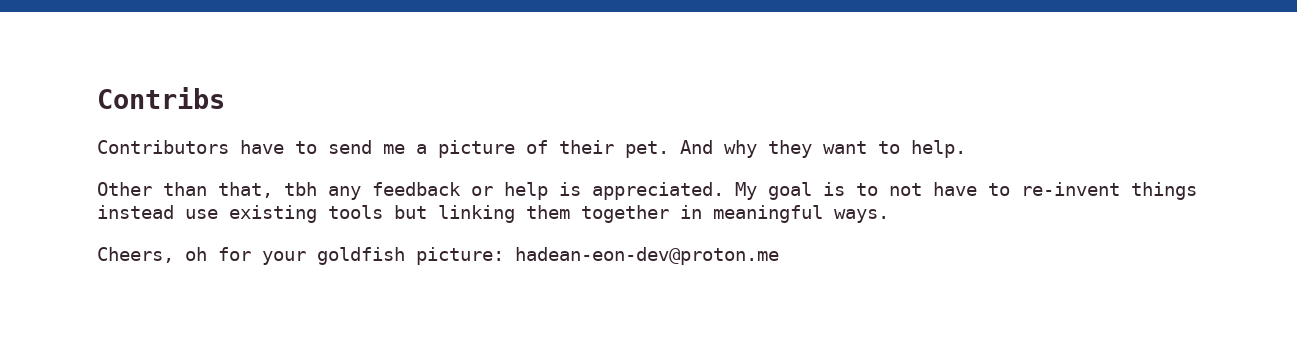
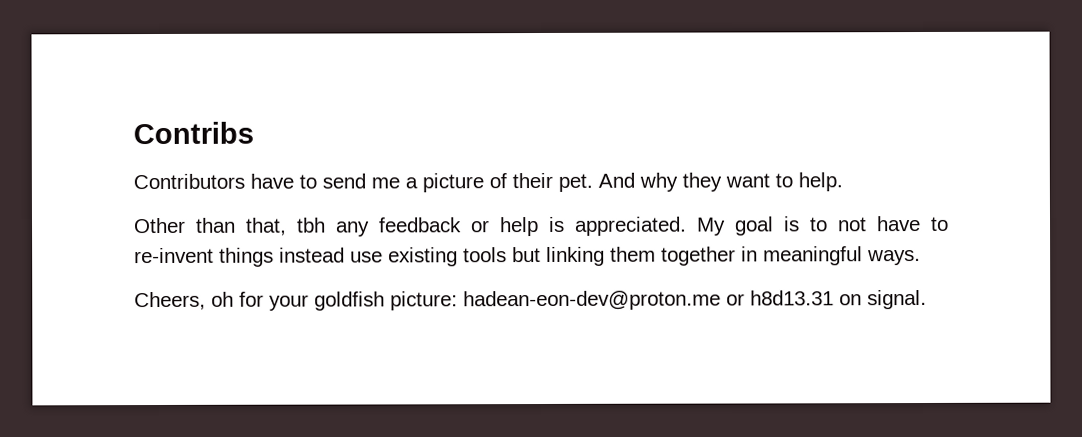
(779, 256) none -> [726,289,927,310] or h8d13.31 on signal.

